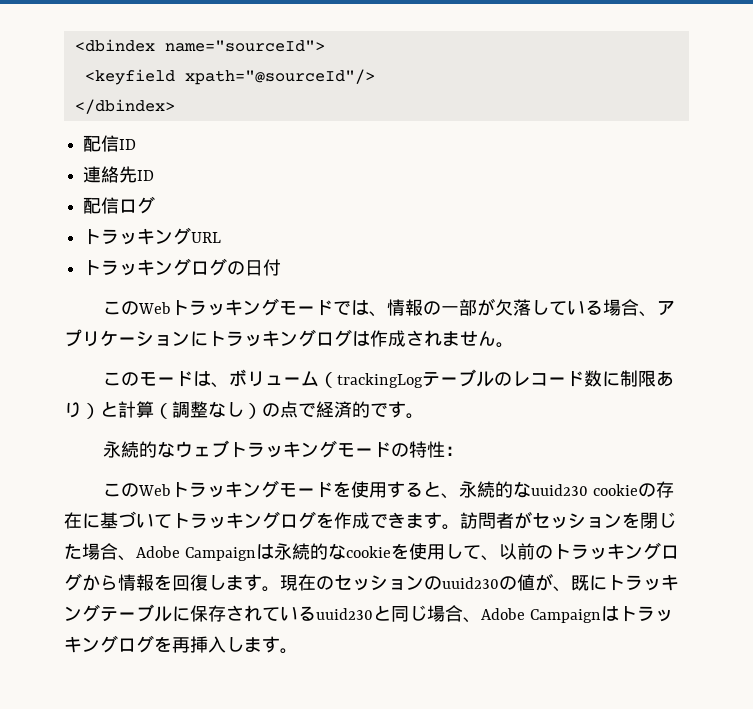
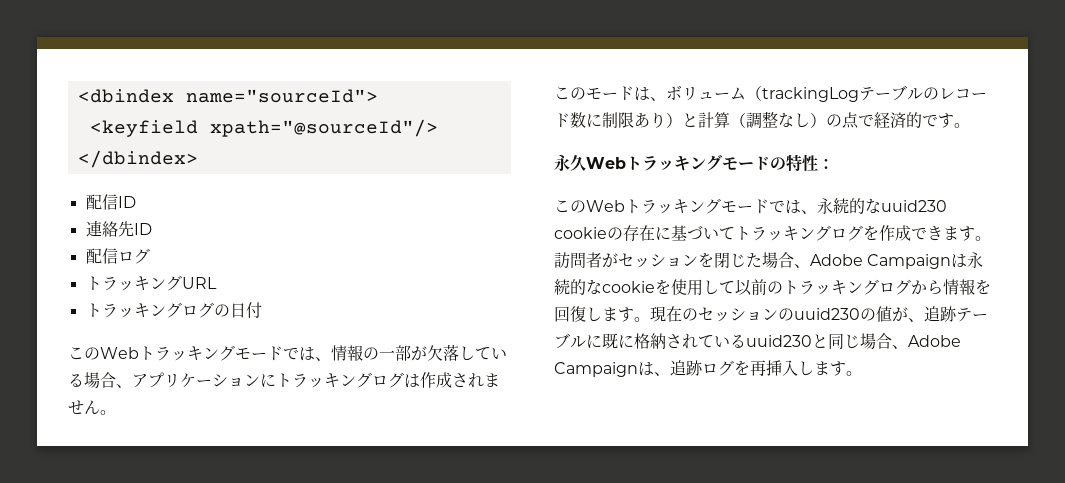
[121,440,230,458] 続的なウェブ -> [570,154,626,172] 久Web
[333,481,442,498] を使用すると -> [769,200,801,214] では
[480,555,499,561] 、 -> (735, 287) none
[571,574,679,591] [64,604,100,622] 既にトラッキング -> [924,306,957,322] 追跡
[190,605,226,622] 保存 -> [602,333,666,349] 既に格納
[618,606,673,622] [64,635,118,653] トラッキング -> [654,360,703,376] 、追跡

